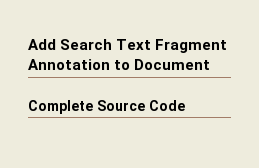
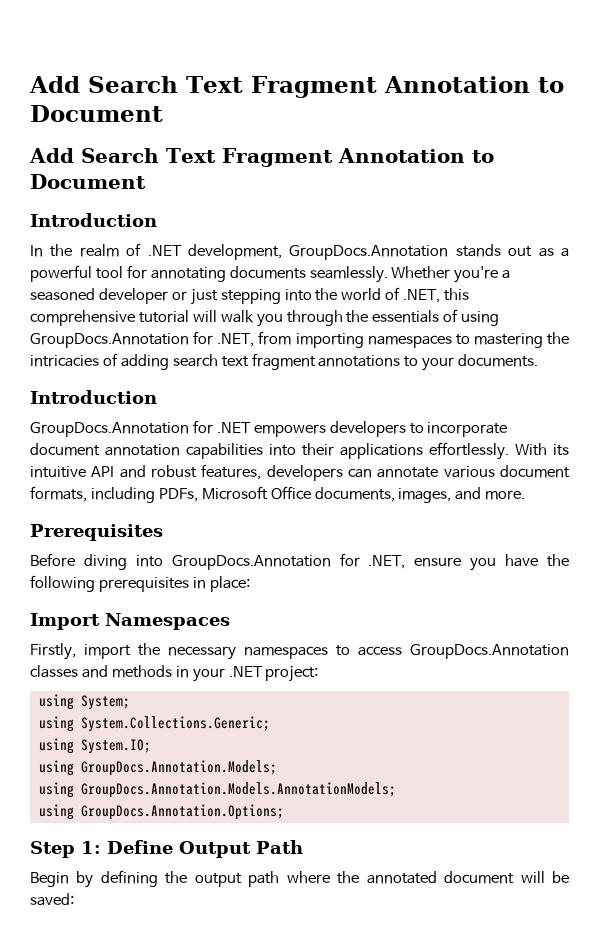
[28,39,228,53] [28,59,211,70] [28,100,185,114] Add Search Text Fragment Annotation to Document // Complete Source Code -> [29,76,564,98] [30,105,163,122] [29,148,494,167] [30,174,146,189] [30,213,157,227] [30,243,569,260] [30,265,511,283] [30,287,470,305] [30,309,500,327] [30,331,569,348] [30,353,539,371] [30,390,157,404] [30,420,508,437] [30,442,569,460] [30,464,570,481] [30,486,526,503] [30,524,163,541] [30,553,570,571] [30,575,250,592] [30,613,230,630] [30,643,569,660] [30,665,319,682] [38,694,130,710] [38,716,270,732] [38,738,151,754] [38,760,277,776] [38,782,396,798] [38,804,284,820] [30,840,303,858] [30,870,569,888] [30,893,74,906] Add Search Text Fragment Annotation to Document // Add Search Text Fragment Annotation to Document // Introduction // In the realm of .NET development, GroupDocs.Annotation stands out as a powerful tool for annotating documents seamlessly. Whether you're a seasoned developer or just stepping into the world of .NET, this comprehensive tutorial will walk you through the essentials of using GroupDocs.Annotation for .NET, from importing namespaces to mastering the intricacies of adding search text fragment annotations to your documents. // Introduction // GroupDocs.Annotation for .NET empowers developers to incorporate document annotation capabilities into their applications effortlessly. With its intuitive API and robust features, developers can annotate various document formats, including PDFs, Microsoft Office documents, images, and more. // Prerequisites // Before diving into GroupDocs.Annotation for .NET, ensure you have the following prerequisites in place: // Import Namespaces // Firstly, import the necessary namespaces to access GroupDocs.Annotation classes and methods in your .NET project: // using System; // using System.Collections.Generic; // using System.IO; // using GroupDocs.Annotation.Models; // using GroupDocs.Annotation.Models.AnnotationModels; // using GroupDocs.Annotation.Options; // Step 1: Define Output Path // Begin by defining the output path where the annotated document will be saved:

